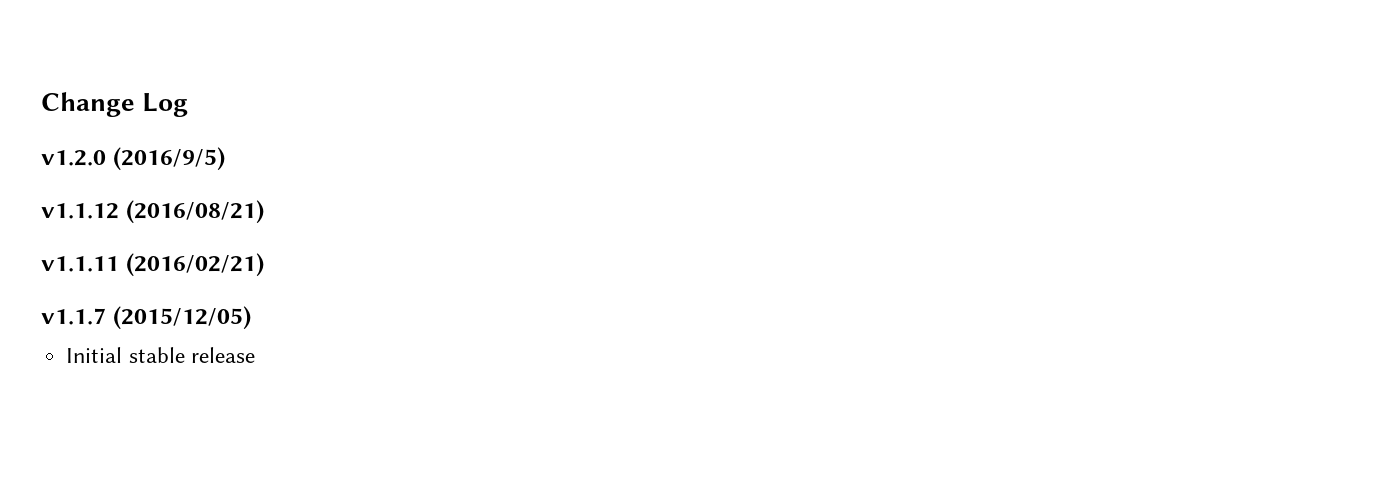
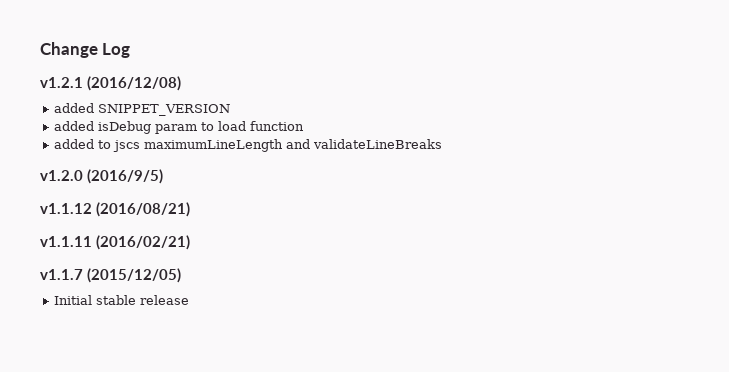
(189, 105) none -> [40,76,182,91] [54,103,231,116] [54,121,305,134] [54,139,443,152] // v1.2.1 (2016/12/08) // added SNIPPET_VERSION // added isDebug param to load function // added to jscs maximumLineLength and validateLineBreaks

